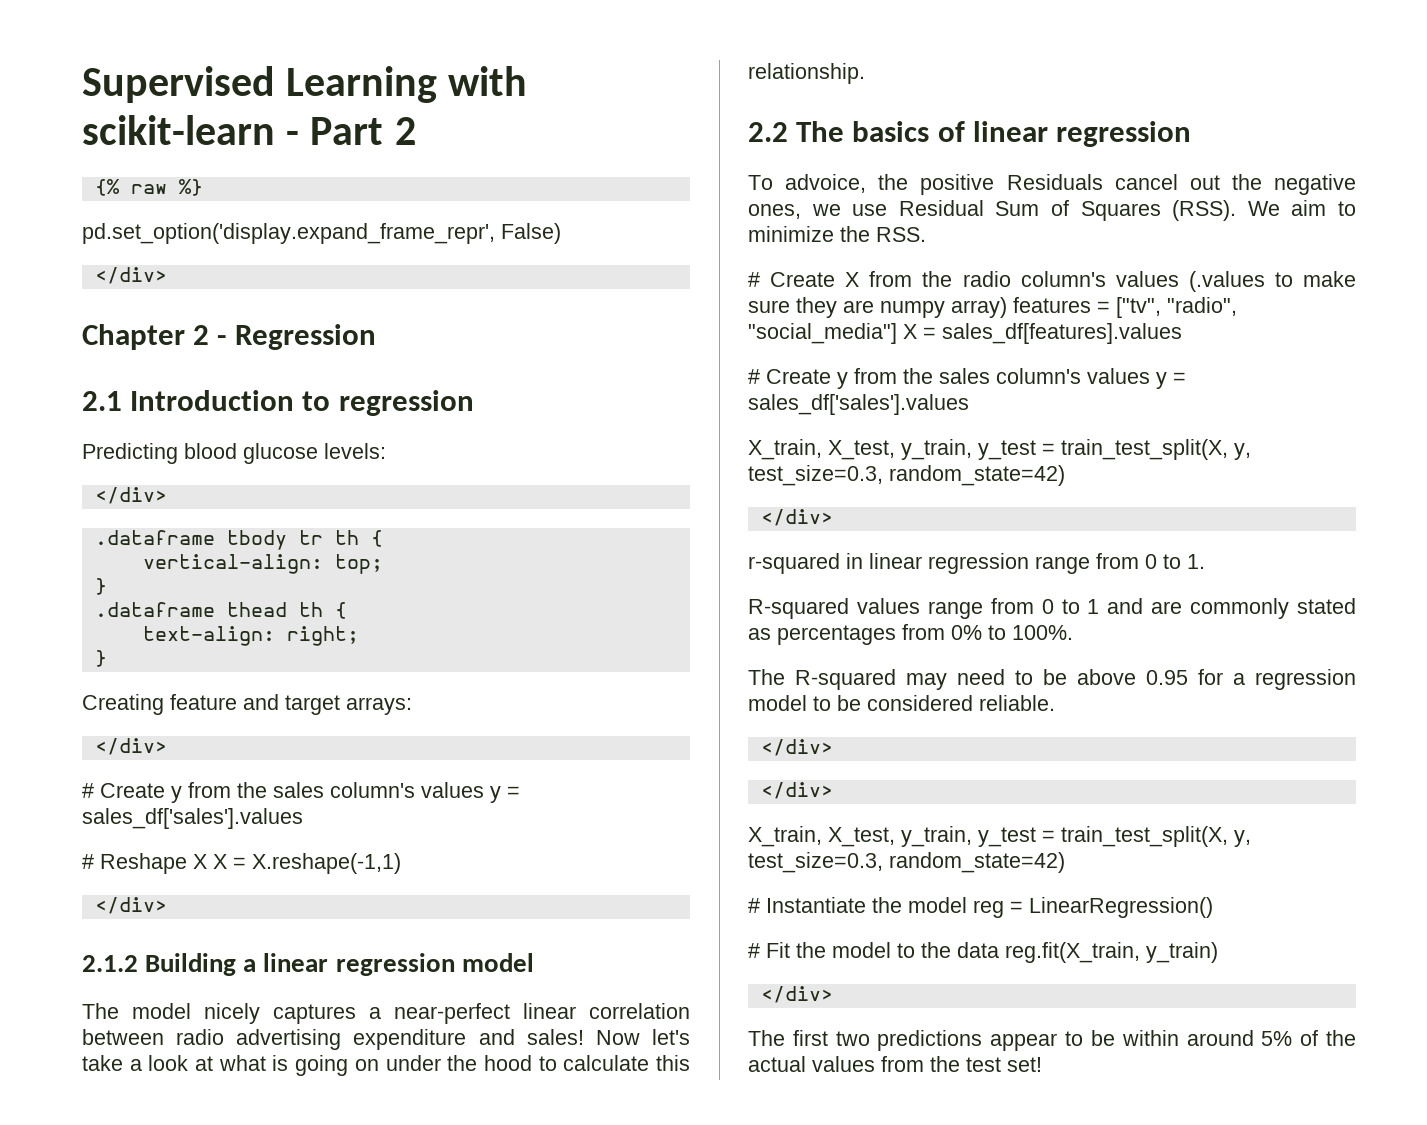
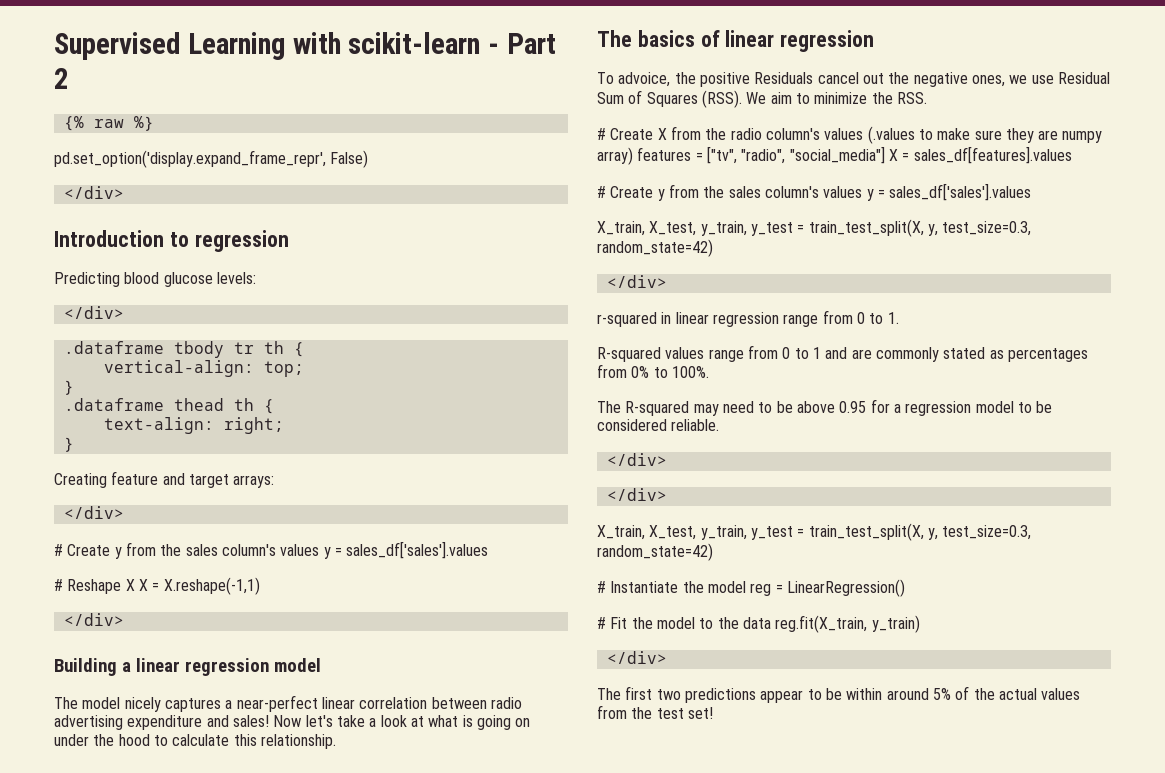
[82,324,376,350] [82,391,122,411] Chapter 2 - Regression // 2.1 -> (124, 192) none
[82,955,138,972] 2.1.2 -> (124, 619) none
[748,122,788,142] 2.2 -> (336, 741) none

